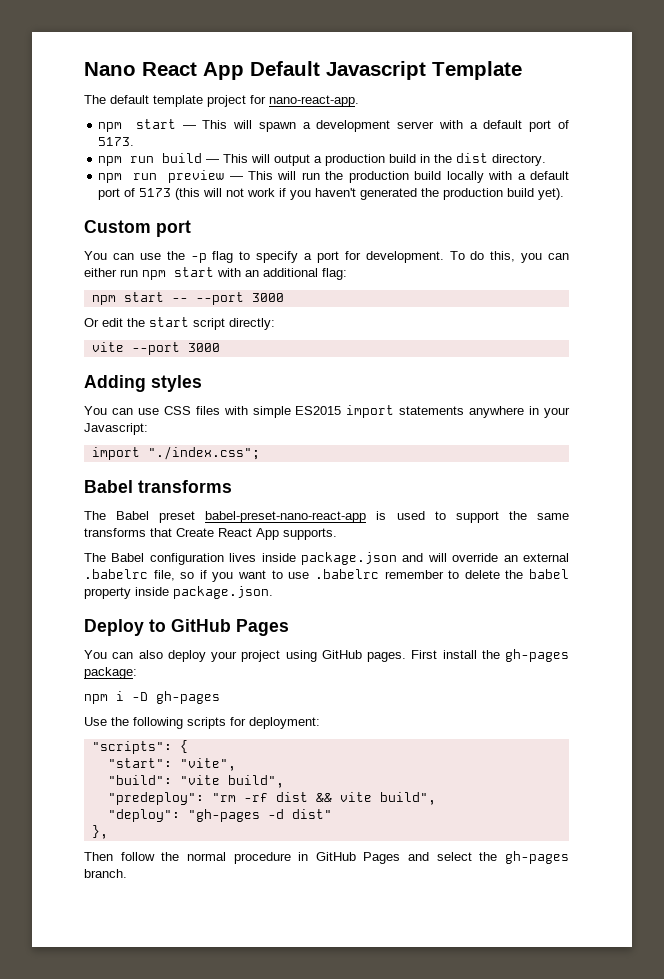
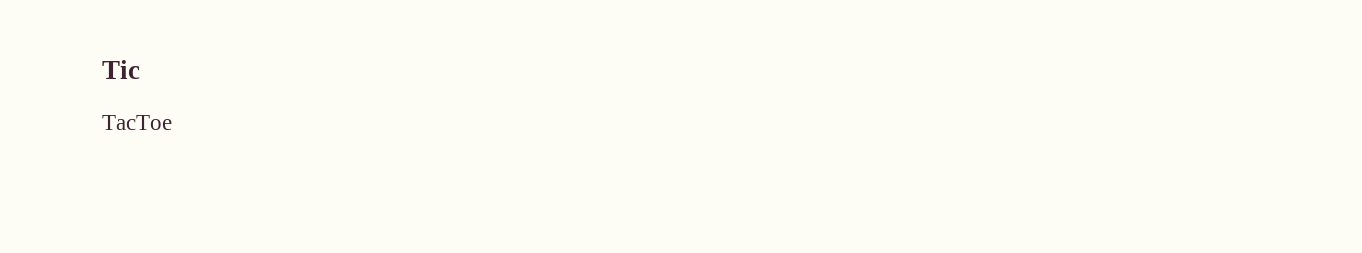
[84,61,522,80] [84,95,359,107] [98,119,570,132] [98,137,135,146] [98,153,547,166] [98,170,569,183] [98,188,565,200] [84,220,191,237] [84,251,569,263] [84,267,347,280] [91,292,284,305] [84,317,275,330] [91,342,220,355] [84,375,202,392] [84,405,570,418] [84,423,148,435] [91,446,260,460] [84,480,232,493] [84,511,569,523] [84,528,337,540] [84,552,569,565] [84,569,570,582] [84,586,273,599] [84,619,289,636] [84,649,569,662] [84,667,137,679] [84,691,220,704] [84,717,320,729] [91,740,188,754] [107,758,236,771] [107,775,284,788] [107,792,436,805] [107,809,332,822] [91,825,108,839] [84,851,569,864] [84,869,127,878] Nano React App Default Javascript Template // The default template project for nano-react-app. // npm start — This will spawn a development server with a default port of 5173. // npm run build — This will output a production build in the dist directory. // npm run preview — This will run the production build locally with a default port of 5173 (this will not work if you haven't generated the production build yet). // Custom port // You can use the -p flag to specify a port for development. To do this, you can either run npm start with an additional flag: // npm start -- --port 3000 // Or edit the start script directly: // vite --port 3000 // Adding styles // You can use CSS files with simple ES2015 import statements anywhere in your Javascript: // import "./index.css"; // Babel transforms // The Babel preset babel-preset-nano-react-app is used to support the same transforms that Create React App supports. // The Babel configuration lives inside package.json and will override an external .babelrc file, so if you want to use .babelrc remember to delete the babel property inside package.json. // Deploy to GitHub Pages // You can also deploy your project using GitHub pages. First install the gh-pages package: // npm i -D gh-pages // Use the following scripts for deployment: // "scripts": { // "start": "vite", // "build": "vite build", // "predeploy": "rm -rf dist && vite build", // "deploy": "gh-pages -d dist" // }, // Then follow the normal procedure in GitHub Pages and select the gh-pages branch. -> [102,60,140,79] [102,115,172,130] Tic // TacToe

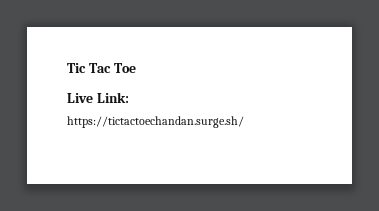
[102,115,172,130] // TacToe -> [88,63,136,73] [67,92,129,103] [67,116,244,128] Tac Toe // Live Link: // https://tictactoechandan.surge.sh/

